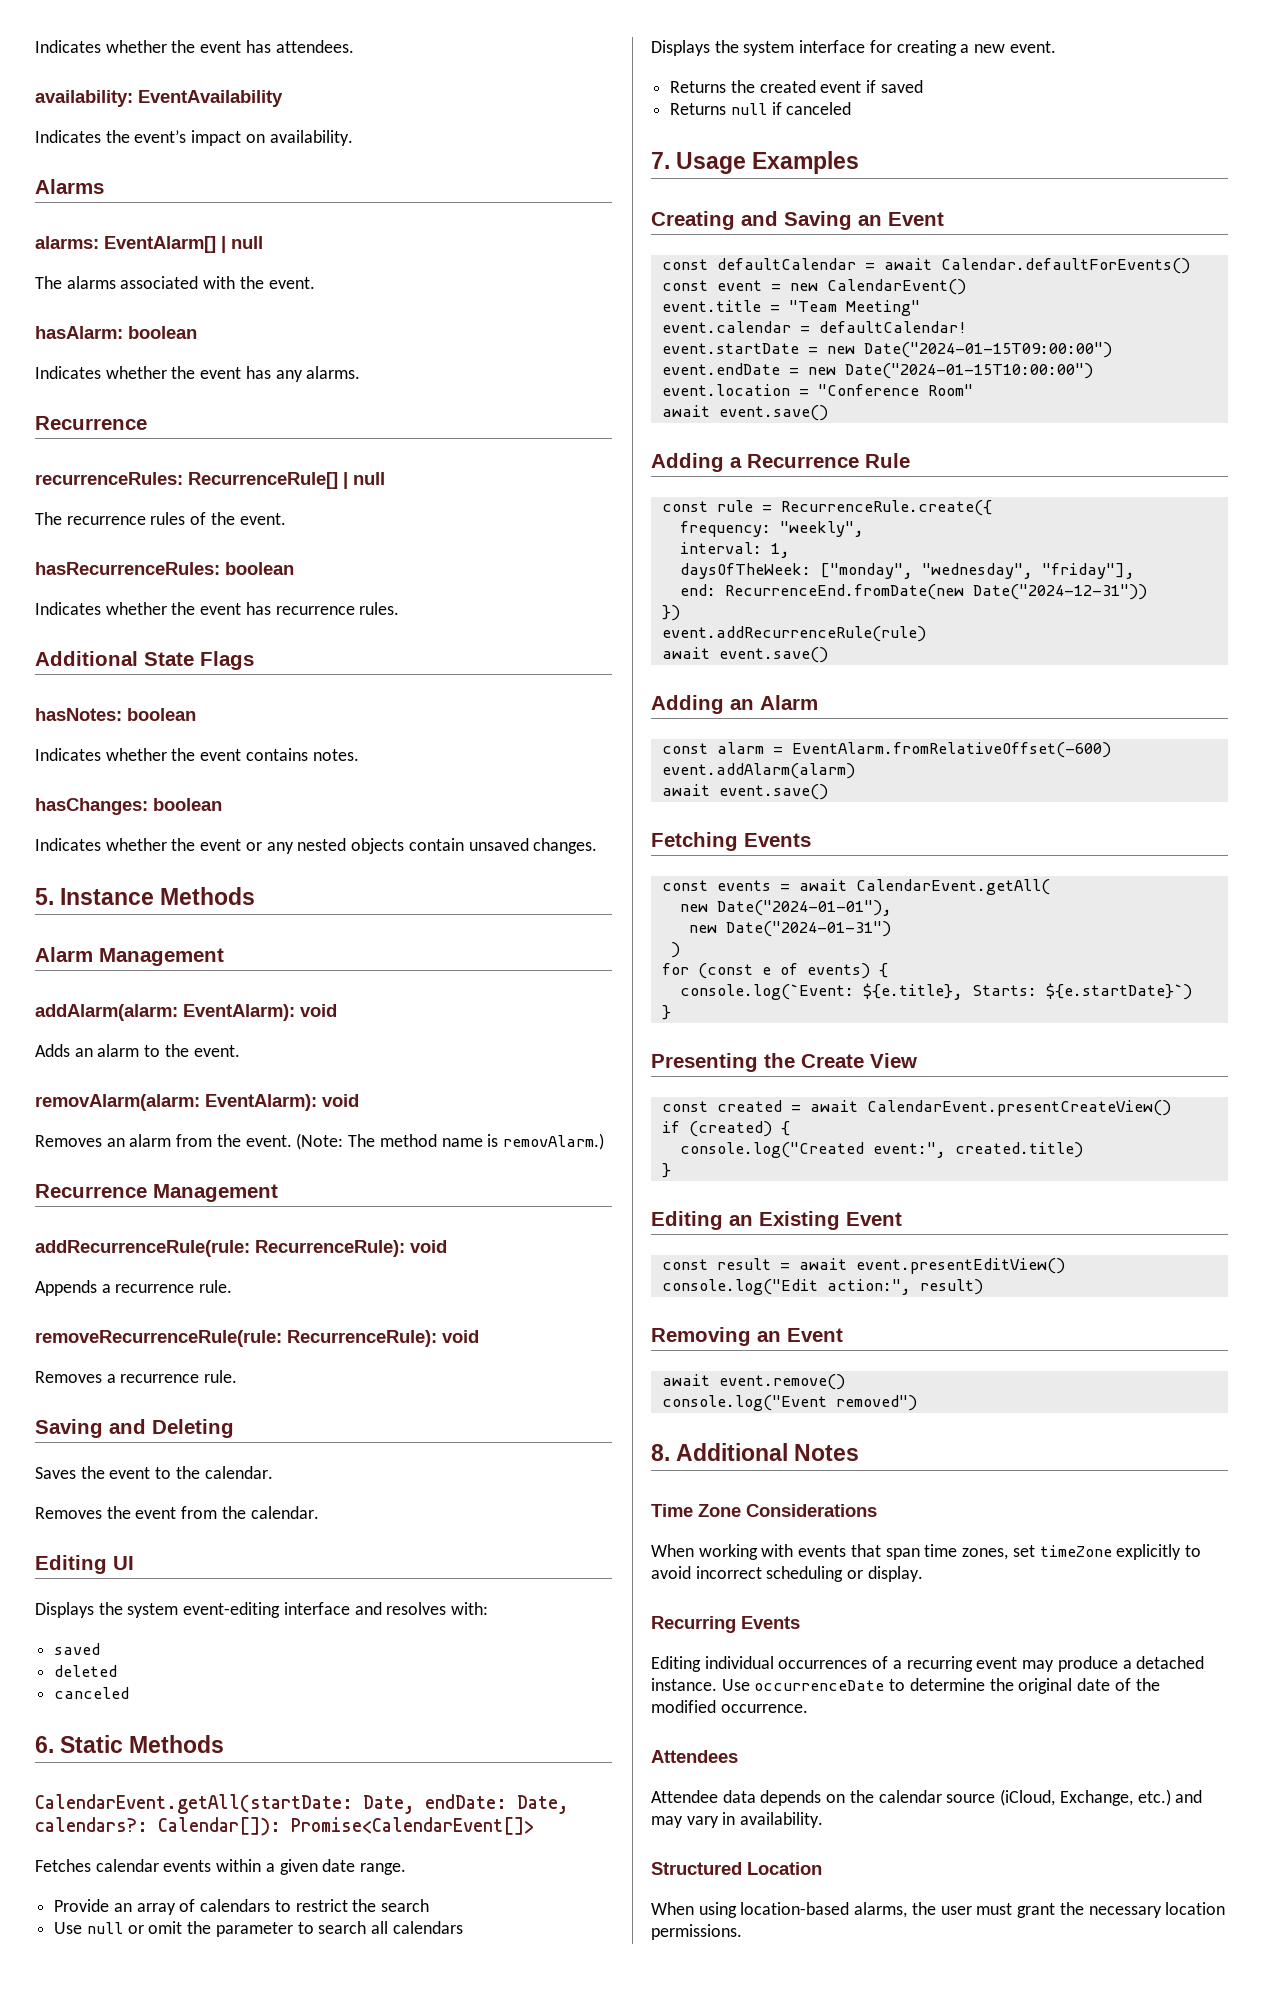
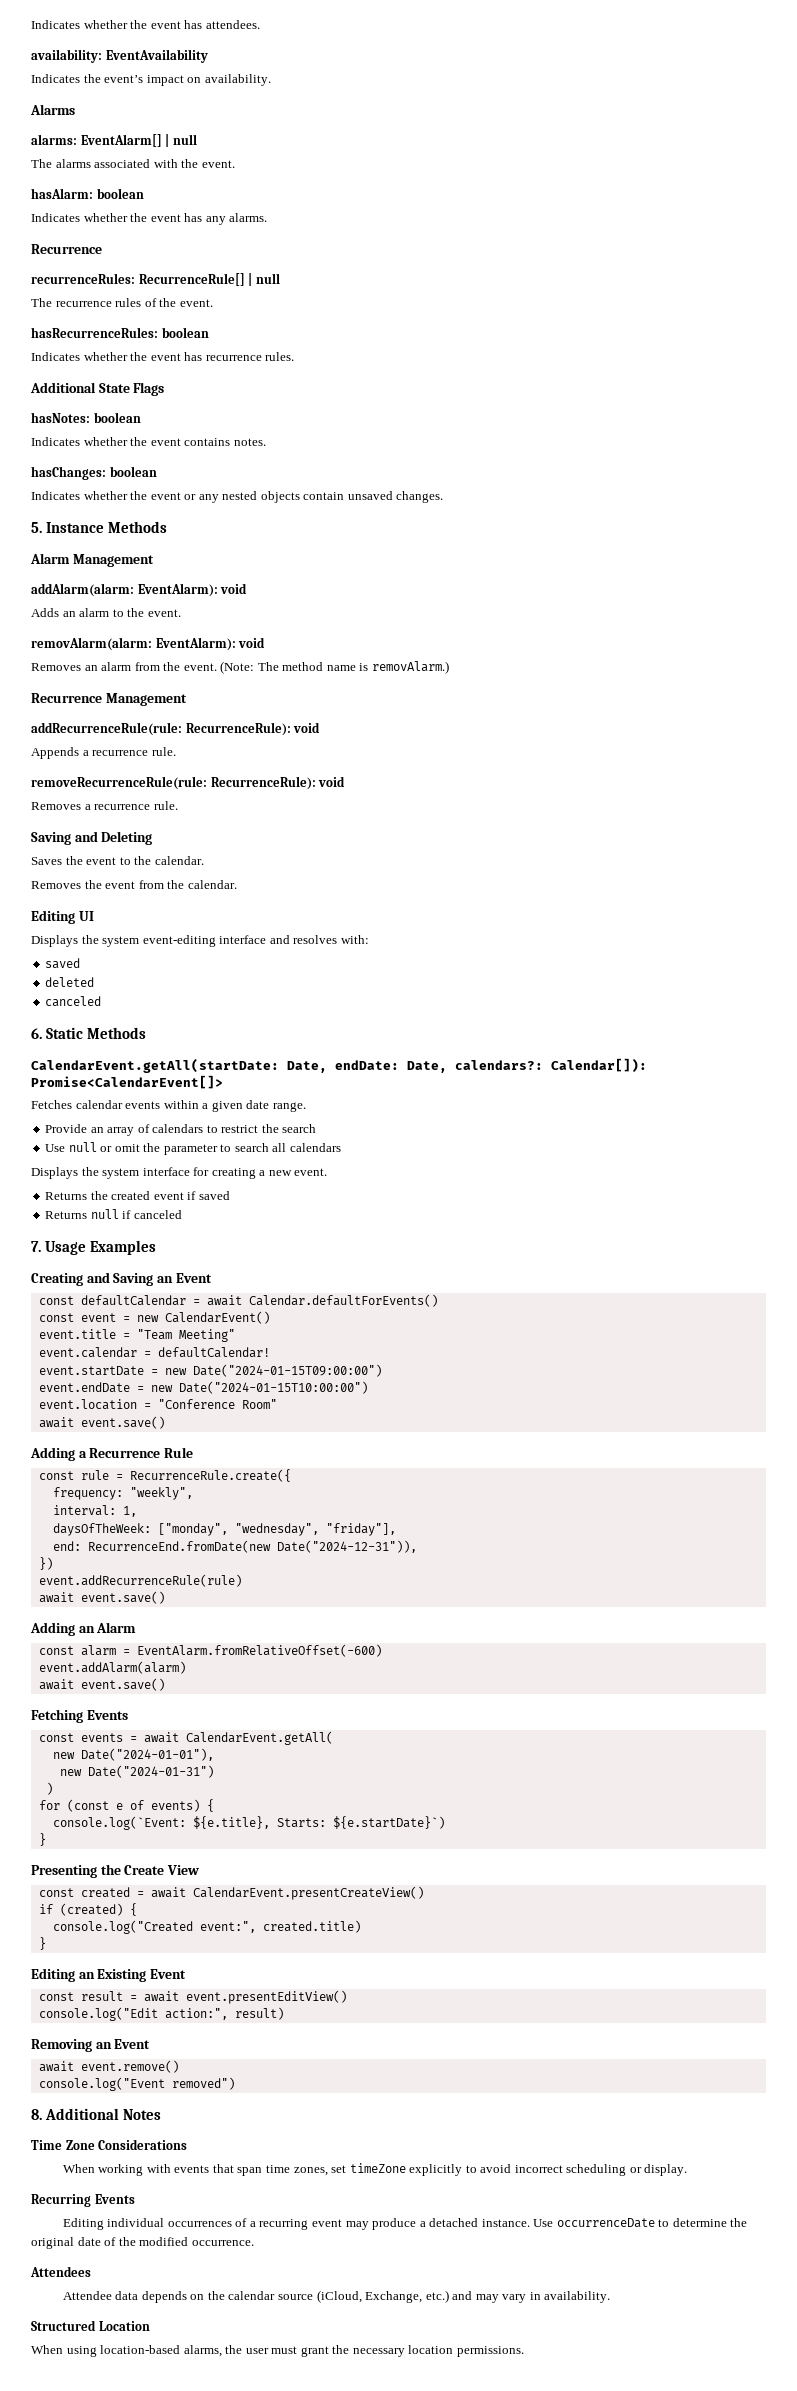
[972,584,1147,600] Date("2024-12-31")) -> [276,1540,417,1553] Date("2024-12-31")),

